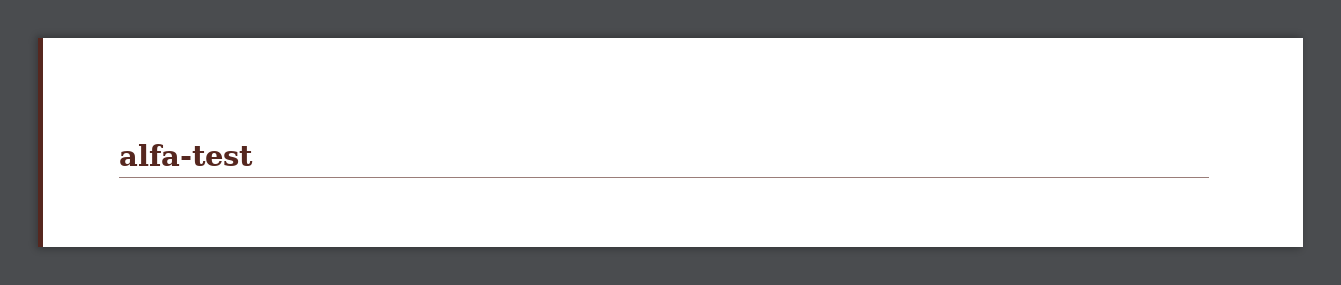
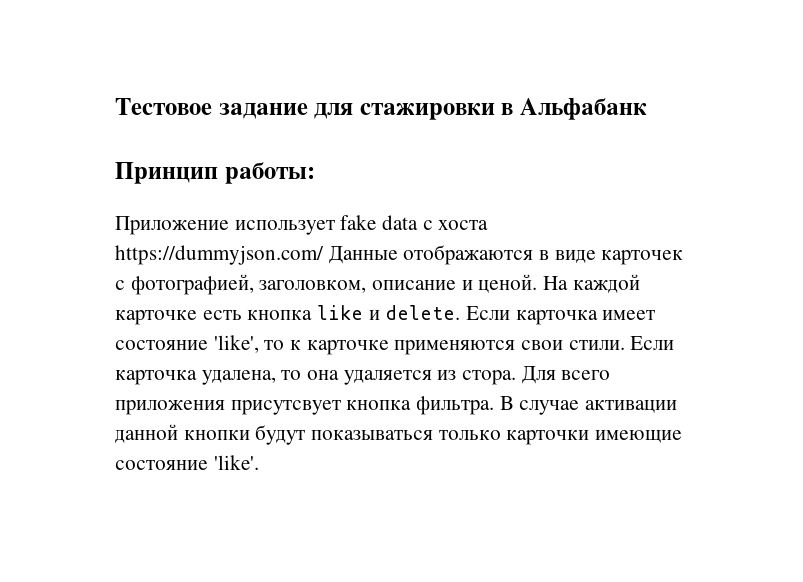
[119,144,253,166] alfa-test -> [115,98,648,120] [115,162,315,184] [115,215,489,235] [115,245,684,265] [115,274,640,295] [115,305,656,325] [115,335,675,355] [115,366,611,385] [115,396,678,415] [115,424,683,445] [115,455,259,470] Тестовое задание для стажировки в Альфабанк // Принцип работы: // Приложение использует fake data с хоста https://dummyjson.com/ Данные отображаются в виде карточек с фотографией, заголовком, описание и ценой. На каждой карточке есть кнопка like и delete. Если карточка имеет состояние 'like', то к карточке применяются свои стили. Если карточка удалена, то она удаляется из стора. Для всего приложения присутсвует кнопка фильтра. В случае активации данной кнопки будут показываться только карточки имеющие состояние 'like'.

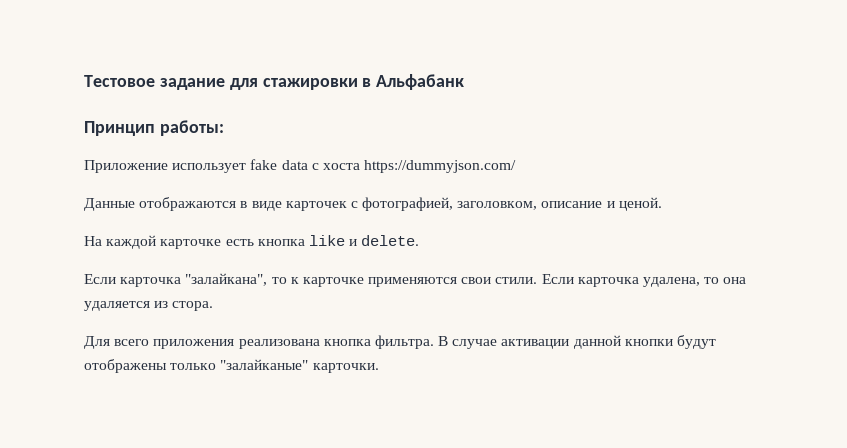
(324, 255) none -> (517, 166) //
(538, 283) none -> (662, 204) //
[466,306,656,325] [115,335,259,353] Если карточка имеет состояние 'like', -> [84,273,268,287] // Если карточка "залайкана",
(517, 377) none -> (214, 306) //
[230,400,341,415] присутсвует -> [238,339,320,349] реализована
[311,430,683,445] [115,455,259,470] показываться только карточки имеющие состояние 'like'. -> [84,359,379,373] отображены только "залайканые" карточки.

